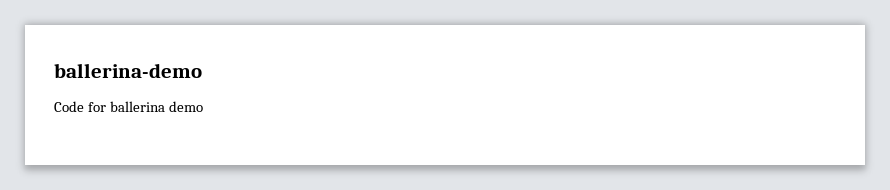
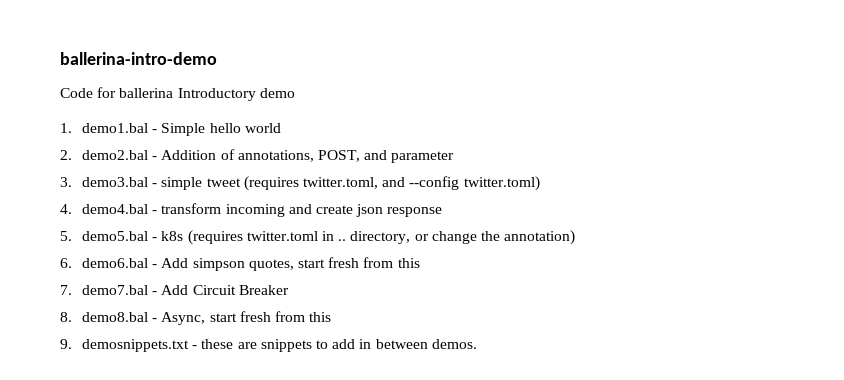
[54,63,202,78] ballerina-demo -> [60,52,217,65] ballerina-intro-demo
(165, 106) none -> [177,88,256,101] Introductory
(203, 106) none -> [60,123,281,136] [60,149,455,163] [60,176,540,191] [60,203,443,217] [60,230,576,245] [60,257,420,271] [60,285,289,295] [60,311,332,325] [60,339,477,352] // 1. demo1.bal - Simple hello world // 2. demo2.bal - Addition of annotations, POST, and parameter // 3. demo3.bal - simple tweet (requires twitter.toml, and --config twitter.toml) // 4. demo4.bal - transform incoming and create json response // 5. demo5.bal - k8s (requires twitter.toml in .. directory, or change the annotation) // 6. demo6.bal - Add simpson quotes, start fresh from this // 7. demo7.bal - Add Circuit Breaker // 8. demo8.bal - Async, start fresh from this // 9. demosnippets.txt - these are snippets to add in between demos.

